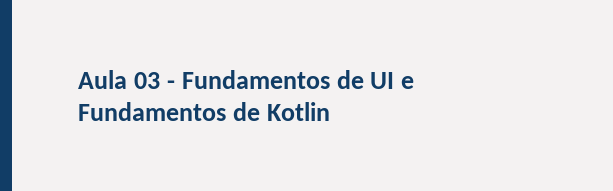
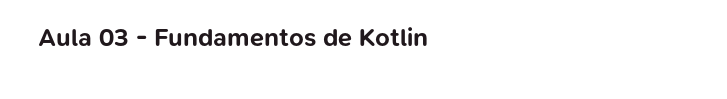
[370,72,415,89] [78,102,260,121] UI e Fundamentos de -> (352, 38) none

